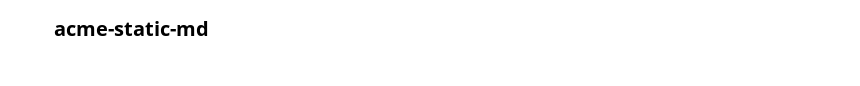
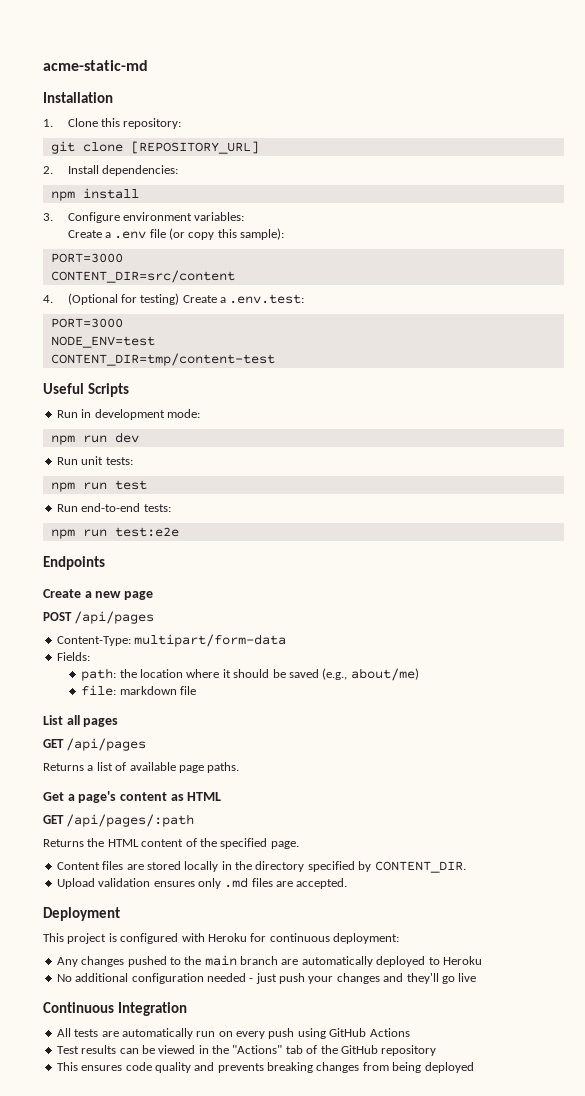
(209, 28) none -> [43,92,113,103] [43,118,182,129] [50,141,259,154] [43,165,178,176] [50,188,139,201] [43,212,245,223] [67,228,285,240] [50,253,123,263] [50,270,235,283] [43,293,305,305] [50,318,123,328] [50,336,155,348] [50,353,275,366] [43,383,129,397] [56,409,200,420] [50,432,139,445] [56,456,133,465] [50,480,147,492] [56,503,171,512] [50,527,179,539] [43,556,105,570] [43,589,153,600] [43,611,155,624] [56,634,287,647] [56,652,90,661] [81,668,419,681] [81,685,197,696] [43,715,119,727] [43,738,147,751] [43,762,240,773] [43,791,222,803] [43,814,195,827] [43,838,299,849] [56,861,466,873] [56,877,348,889] [43,907,120,921] [43,933,399,944] [56,955,482,967] [56,973,477,984] [43,1002,187,1016] [56,1028,410,1039] [56,1045,437,1056] [56,1062,474,1073] // Installation // 1. Clone this repository: // git clone [REPOSITORY_URL] // 2. Install dependencies: // npm install // 3. Configure environment variables: // Create a .env file (or copy this sample): // PORT=3000 // CONTENT_DIR=src/content // 4. (Optional for testing) Create a .env.test: // PORT=3000 // NODE_ENV=test // CONTENT_DIR=tmp/content-test // Useful Scripts // Run in development mode: // npm run dev // Run unit tests: // npm run test // Run end-to-end tests: // npm run test:e2e // Endpoints // Create a new page // POST /api/pages // Content-Type: multipart/form-data // Fields: // path: the location where it should be saved (e.g., about/me) // file: markdown file // List all pages // GET /api/pages // Returns a list of available page paths. // Get a page's content as HTML // GET /api/pages/:path // Returns the HTML content of the specified page. // Content files are stored locally in the directory specified by CONTENT_DIR. // Upload validation ensures only .md files are accepted. // Deployment // This project is configured with Heroku for continuous deployment: // Any changes pushed to the main branch are automatically deployed to Heroku // No additional configuration needed - just push your changes and they'll go live // Continuous Integration // All tests are automatically run on every push using GitHub Actions // Test results can be viewed in the "Actions" tab of the GitHub repository // This ensures code quality and prevents breaking changes from being deployed

